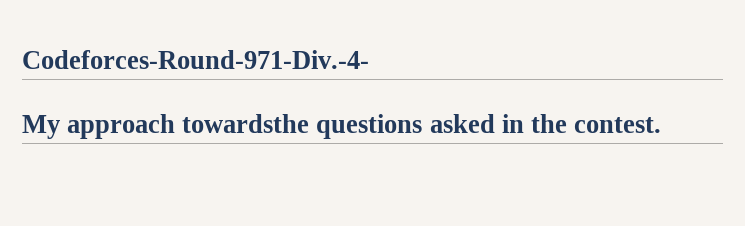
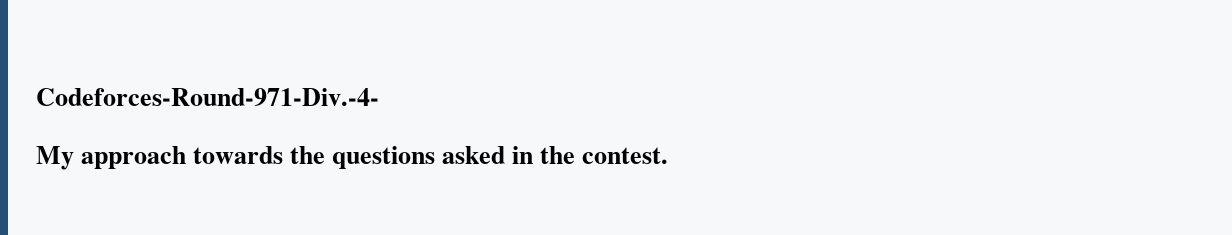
[182,114,310,133] towardsthe -> [193,146,326,164] towards the

